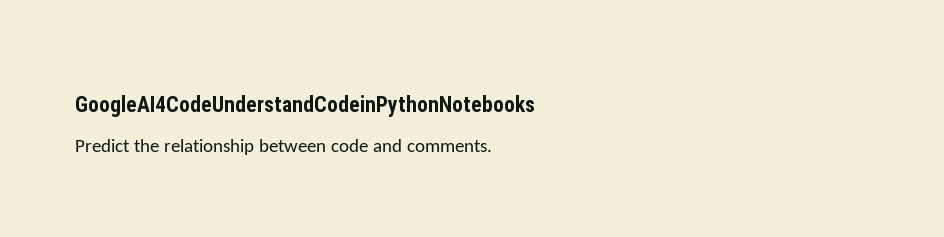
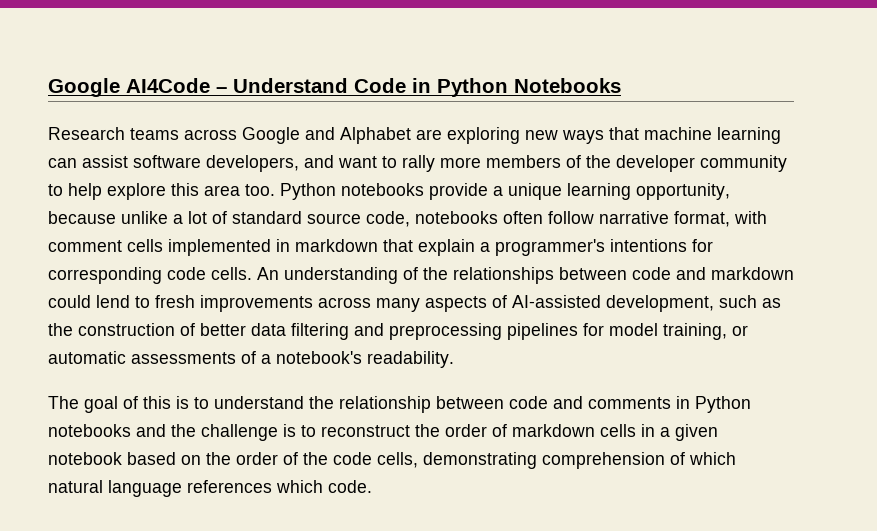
[75,95,535,117] [75,139,130,152] GoogleAI4CodeUnderstandCodeinPythonNotebooks // Predict -> [48,78,621,97] [48,127,781,144] [48,155,787,172] [48,183,730,200] [48,211,767,227] [48,239,713,256] [48,267,794,284] [48,295,781,312] [48,323,748,340] [48,351,454,368] [48,396,304,413] Google AI4Code – Understand Code in Python Notebooks // Research teams across Google and Alphabet are exploring new ways that machine learning can assist software developers, and want to rally more members of the developer community to help explore this area too. Python notebooks provide a unique learning opportunity, because unlike a lot of standard source code, notebooks often follow narrative format, with comment cells implemented in markdown that explain a programmer's intentions for corresponding code cells. An understanding of the relationships between code and markdown could lend to fresh improvements across many aspects of AI-assisted development, such as the construction of better data filtering and preprocessing pipelines for model training, or automatic assessments of a notebook's readability. // The goal of this is to understand
[406,140,492,152] comments. -> [588,396,751,413] [48,424,718,441] [48,452,736,469] [48,480,372,497] comments in Python notebooks and the challenge is to reconstruct the order of markdown cells in a given notebook based on the order of the code cells, demonstrating comprehension of which natural language references which code.

